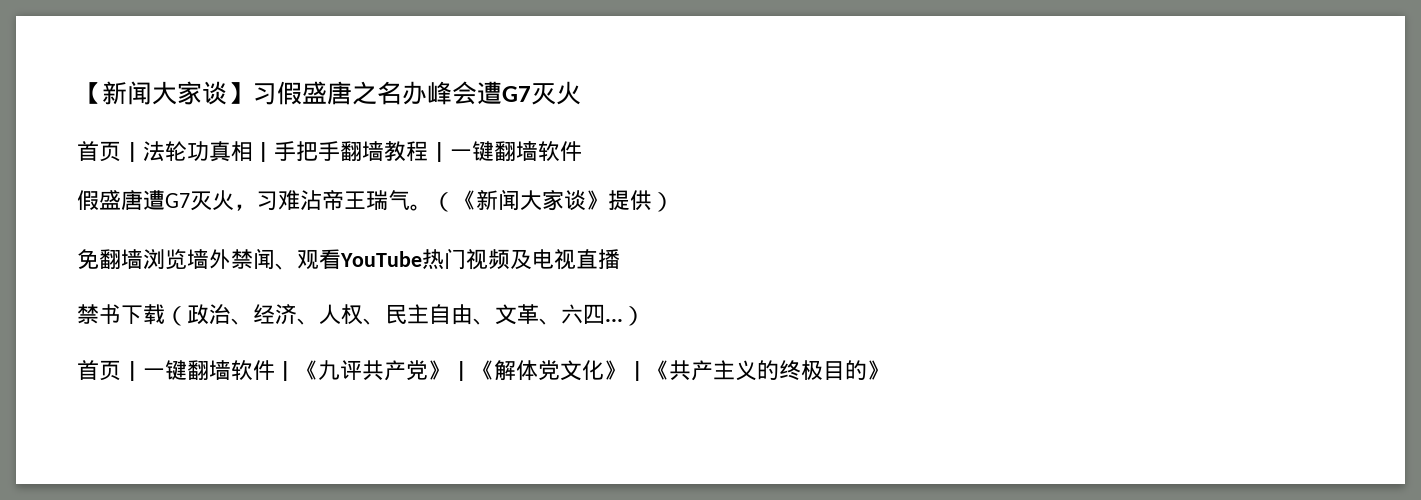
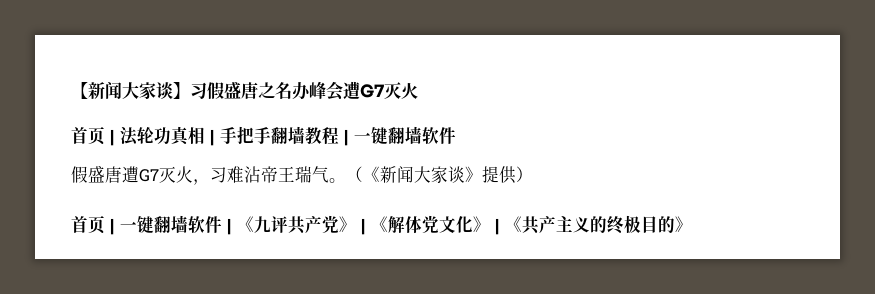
[77,248,620,270] [77,304,645,326] // 免翻墙浏览墙外禁闻、观看YouTube热门视频及电视直播 // 禁书下载（政治、经济、人权、民主自由、文革、六四...） -> (533, 174) none

